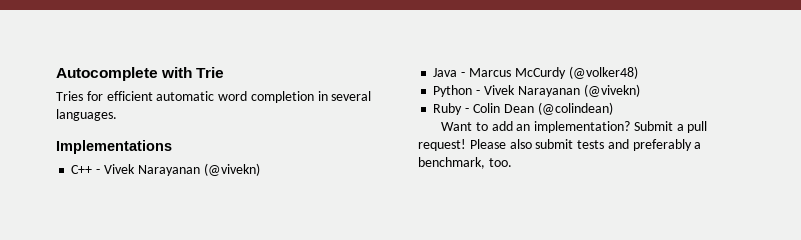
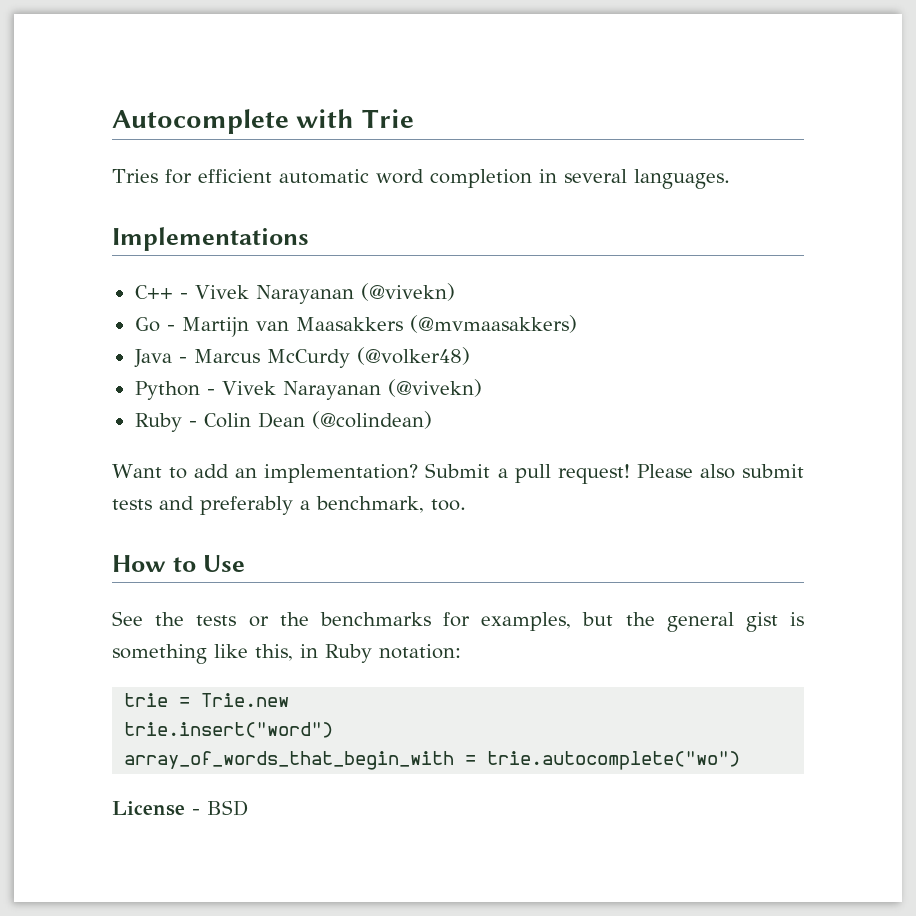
(260, 169) none -> [134,315,577,337] // Go - Martijn van Maasakkers (@mvmaasakkers)
(512, 162) none -> [112,555,245,572] [112,611,804,632] [112,644,461,664] [124,693,290,707] [124,722,334,738] [124,751,741,770] [112,800,248,816] // How to Use // See the tests or the benchmarks for examples, but the general gist is something like this, in Ruby notation: // trie = Trie.new // trie.insert("word") // array_of_words_that_begin_with = trie.autocomplete("wo") // License - BSD

